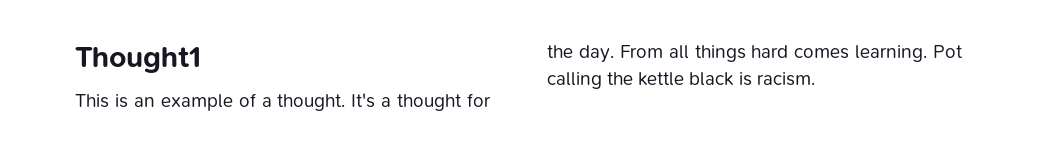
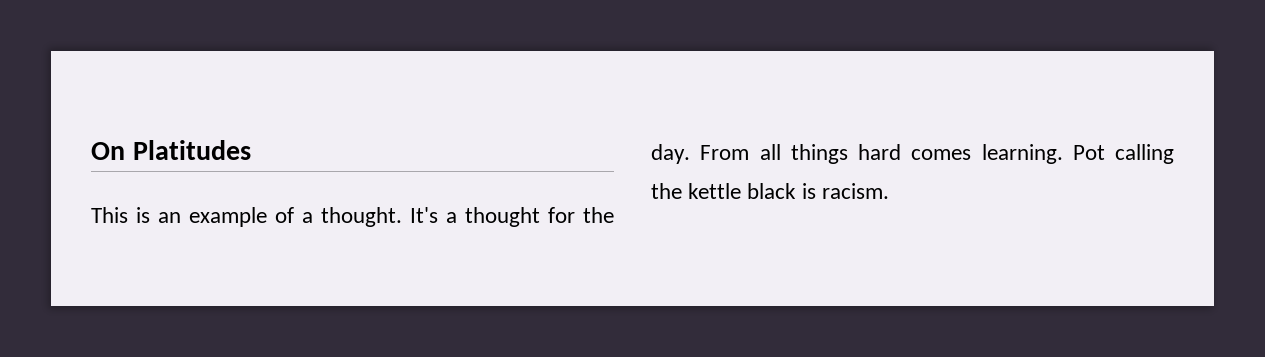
[75,47,201,73] Thought1 -> [91,140,251,160] On Platitudes

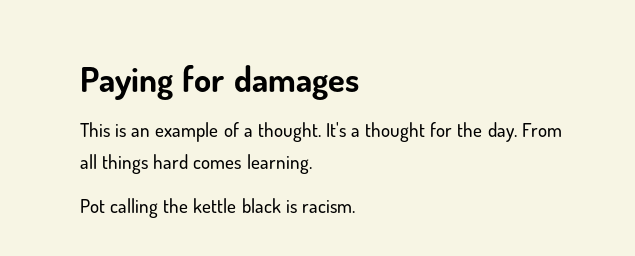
[91,140,251,160] On Platitudes -> [80,65,359,100] Paying for damages
(1063, 154) none -> (312, 164) //

